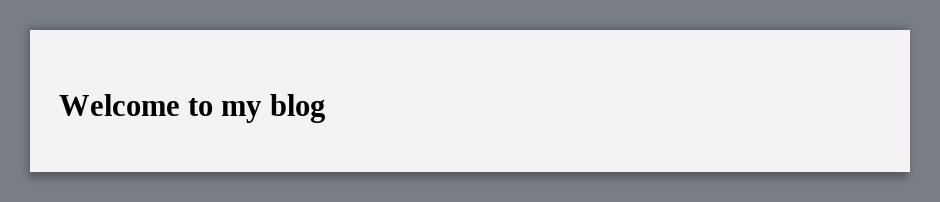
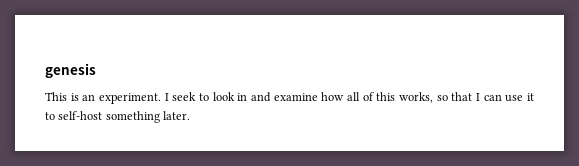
[59,94,325,123] Welcome to my blog -> [45,63,96,78] [45,92,535,104] [45,111,191,123] genesis // This is an experiment. I seek to look in and examine how all of this works, so that I can use it to self-host something later.

